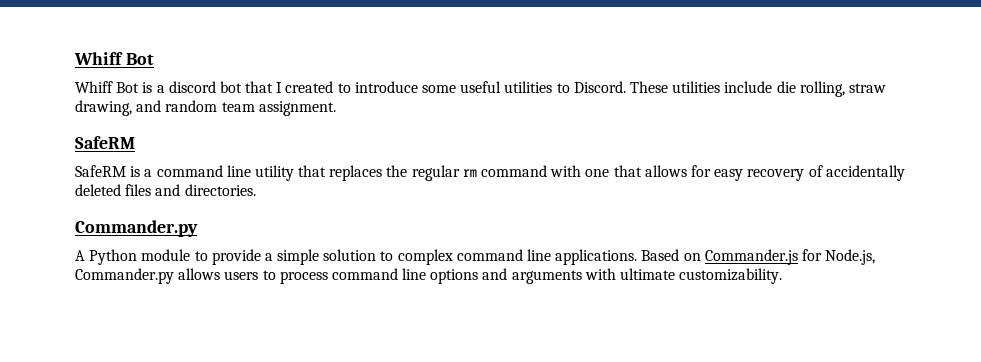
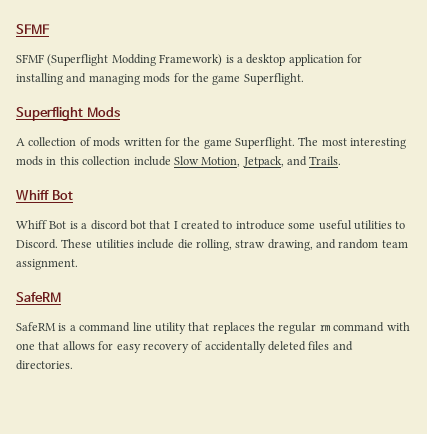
(74, 58) none -> [16,24,50,34] [16,54,362,66] [16,73,304,85] [16,106,120,121] [16,137,407,149] [16,156,342,168] SFMF // SFMF (Superflight Modding Framework) is a desktop application for installing and managing mods for the game Superflight. // Superflight Mods // A collection of mods written for the game Superflight. The most interesting mods in this collection include Slow Motion, Jetpack, and Trails. //
[75,220,198,237] [75,249,876,265] [75,268,783,284] // Commander.py // A Python module to provide a simple solution to complex command line applications. Based on Commander.js for Node.js, Commander.py allows users to process command line options and arguments with ultimate customizability. -> (73, 365) none

